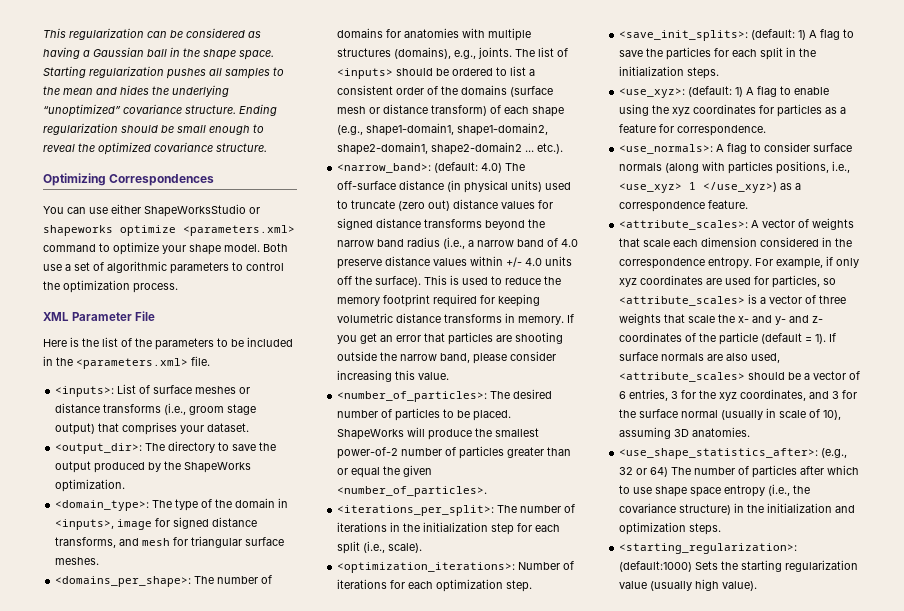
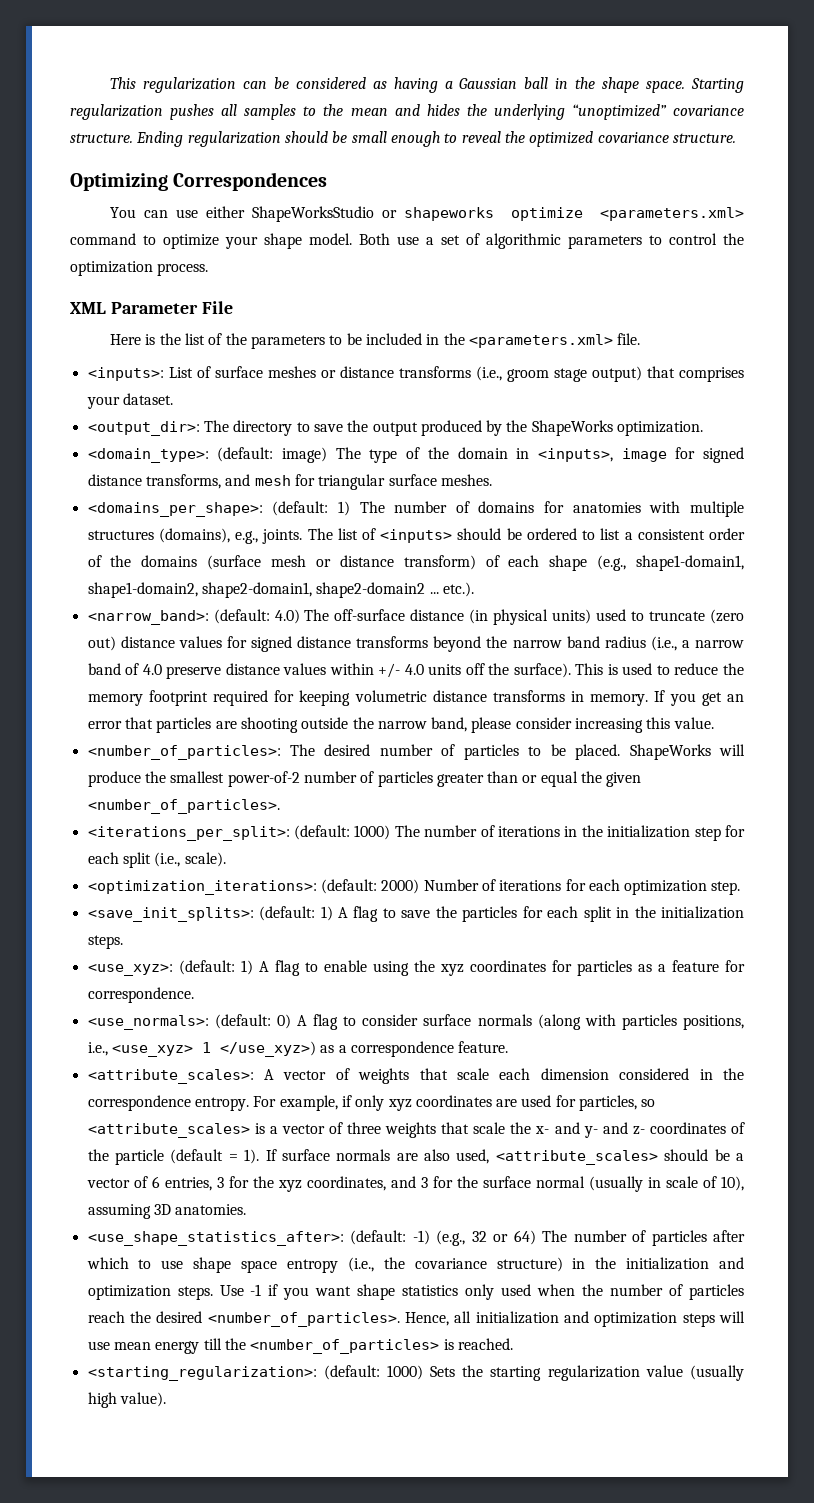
(150, 505) none -> [217,447,327,463] (default: image)
(192, 581) none -> [272,501,350,516] (default: 1)
(495, 510) none -> [294,825,391,840] (default: 1000)
(516, 567) none -> [320,879,420,894] (default: 2000)
(714, 149) none -> [214,1014,291,1029] (default: 0)
(819, 453) none -> [350,1230,430,1245] (default: -1)
(722, 529) none -> [219,1284,744,1300] [87,1311,746,1327] [87,1338,513,1354] Use -1 if you want shape statistics only used when the number of particles reach the desired <number_of_particles>. Hence, all initialization and optimization steps will use mean energy till the <number_of_particles> is reached.
[619,561,693,572] (default:1000) -> [323,1365,423,1380] (default: 1000)

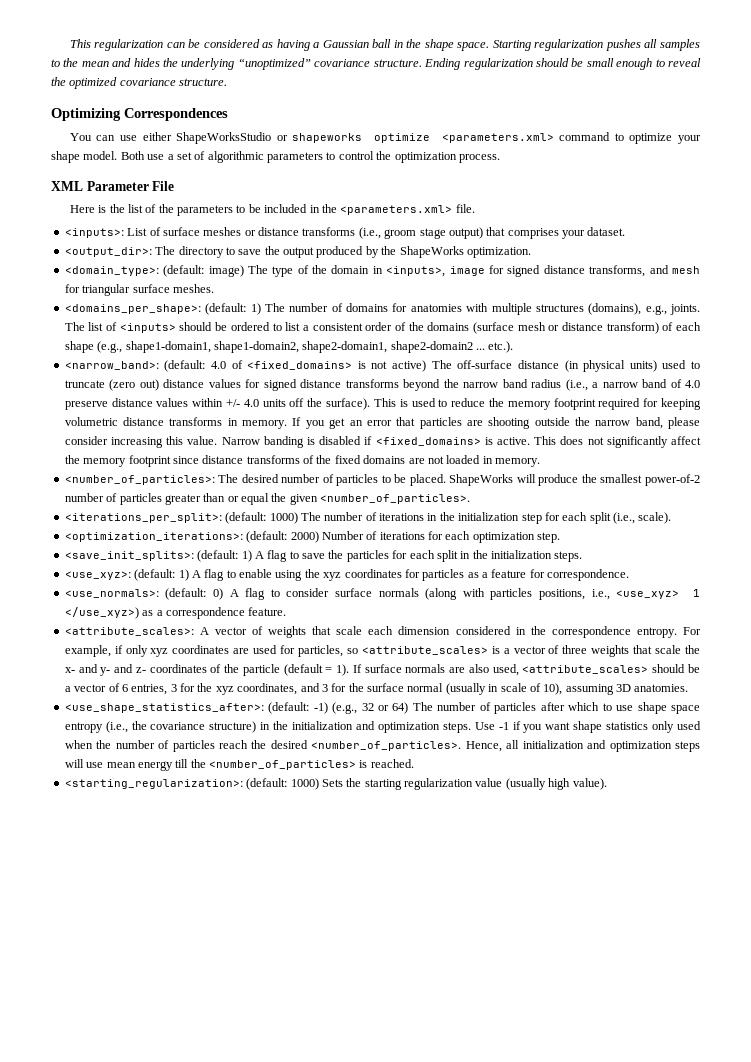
[274,609,300,624] 4.0) -> [210,360,427,372] 4.0 of <fixed_domains> is not active)
(714, 723) none -> [221,436,701,448] [64,455,540,467] Narrow banding is disabled if <fixed_domains> is active. This does not significantly affect the memory footprint since distance transforms of the fixed domains are not loaded in memory.

